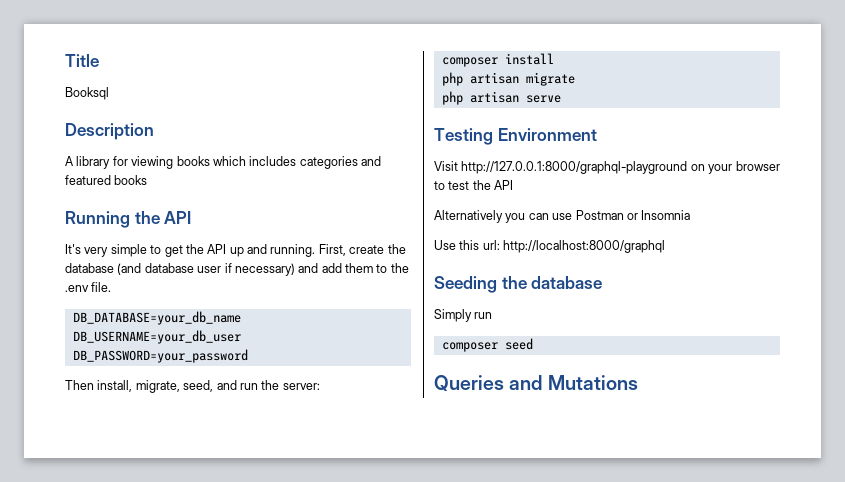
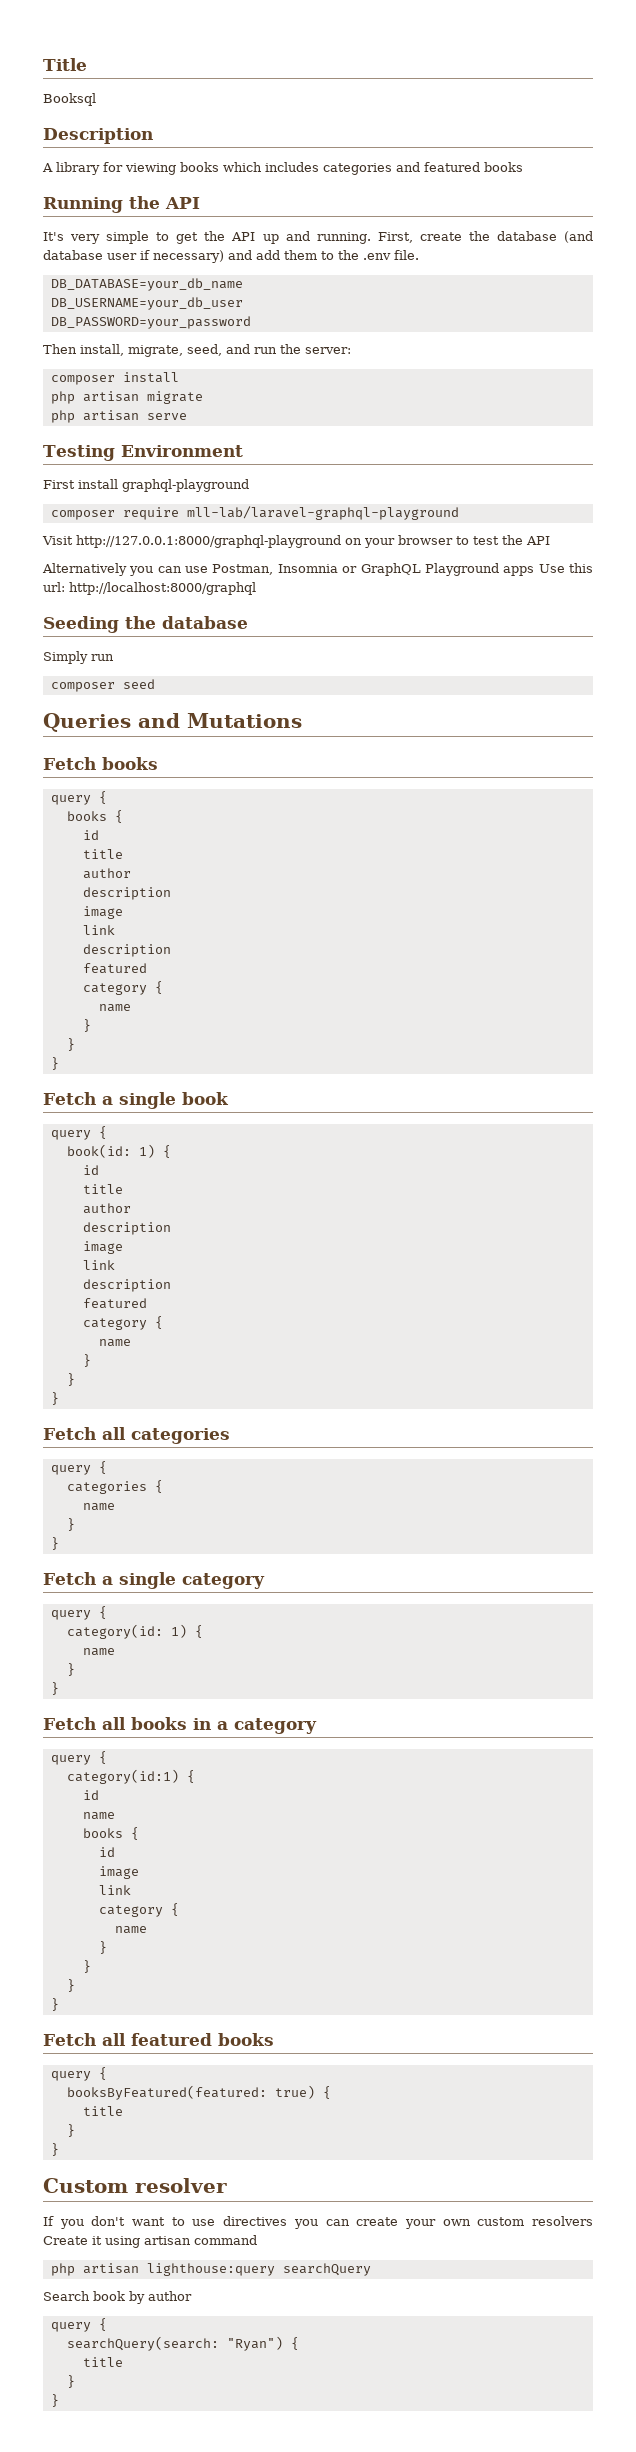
(597, 134) none -> [43,479,249,492] [50,506,459,520] // First install graphql-playground // composer require mll-lab/laravel-graphql-playground
[575,210,691,220] Postman or Insomnia // -> [212,563,535,576] Postman, Insomnia or GraphQL Playground apps
(638, 382) none -> [43,757,158,770] [50,791,107,805] [66,810,123,823] [82,830,99,840] [82,849,123,859] [82,868,131,879] [82,887,171,900] [82,906,123,919] [82,925,115,935] [82,944,171,957] [82,963,147,974] [82,981,163,995] [98,1004,131,1012] [82,1019,91,1032] [66,1038,75,1051] [50,1057,59,1070] [43,1092,229,1109] [50,1126,107,1140] [66,1144,171,1158] [82,1165,99,1175] [82,1184,123,1194] [82,1203,131,1214] [82,1222,171,1235] [82,1241,123,1254] [82,1260,115,1270] [82,1279,171,1292] [82,1298,147,1309] [82,1316,163,1330] [98,1339,131,1347] [82,1354,91,1367] [66,1373,75,1386] [50,1392,59,1405] [43,1427,230,1444] [50,1461,107,1475] [66,1480,163,1494] [82,1503,115,1511] [66,1518,75,1531] [50,1537,59,1550] [43,1572,265,1589] [50,1606,107,1620] [66,1624,203,1639] [82,1648,115,1656] [66,1663,75,1676] [50,1682,59,1695] [43,1717,317,1734] [50,1751,107,1765] [66,1769,195,1784] [82,1790,99,1800] [82,1812,115,1820] [82,1827,139,1840] [98,1847,115,1857] [98,1866,139,1879] [98,1885,131,1895] [98,1903,179,1917] [114,1926,147,1934] [98,1941,107,1954] [82,1960,91,1973] [66,1979,75,1992] [50,1998,59,2011] [43,2033,274,2046] [50,2067,107,2081] [66,2085,331,2100] [82,2106,123,2116] [66,2124,75,2137] [50,2143,59,2156] [43,2178,227,2193] [43,2216,593,2229] [43,2235,257,2248] [50,2263,371,2276] [43,2291,192,2304] [50,2318,107,2332] [66,2336,299,2351] [82,2357,123,2367] [66,2375,75,2388] [50,2394,59,2407] // Fetch books // query { // books { // id // title // author // description // image // link // description // featured // category { // name // } // } // } // Fetch a single book // query { // book(id: 1) { // id // title // author // description // image // link // description // featured // category { // name // } // } // } // Fetch all categories // query { // categories { // name // } // } // Fetch a single category // query { // category(id: 1) { // name // } // } // Fetch all books in a category // query { // category(id:1) { // id // name // books { // id // image // link // category { // name // } // } // } // } // Fetch all featured books // query { // booksByFeatured(featured: true) { // title // } // } // Custom resolver // If you don't want to use directives you can create your own custom resolvers Create it using artisan command // php artisan lighthouse:query searchQuery // Search book by author // query { // searchQuery(search: "Ryan") { // title // } // }

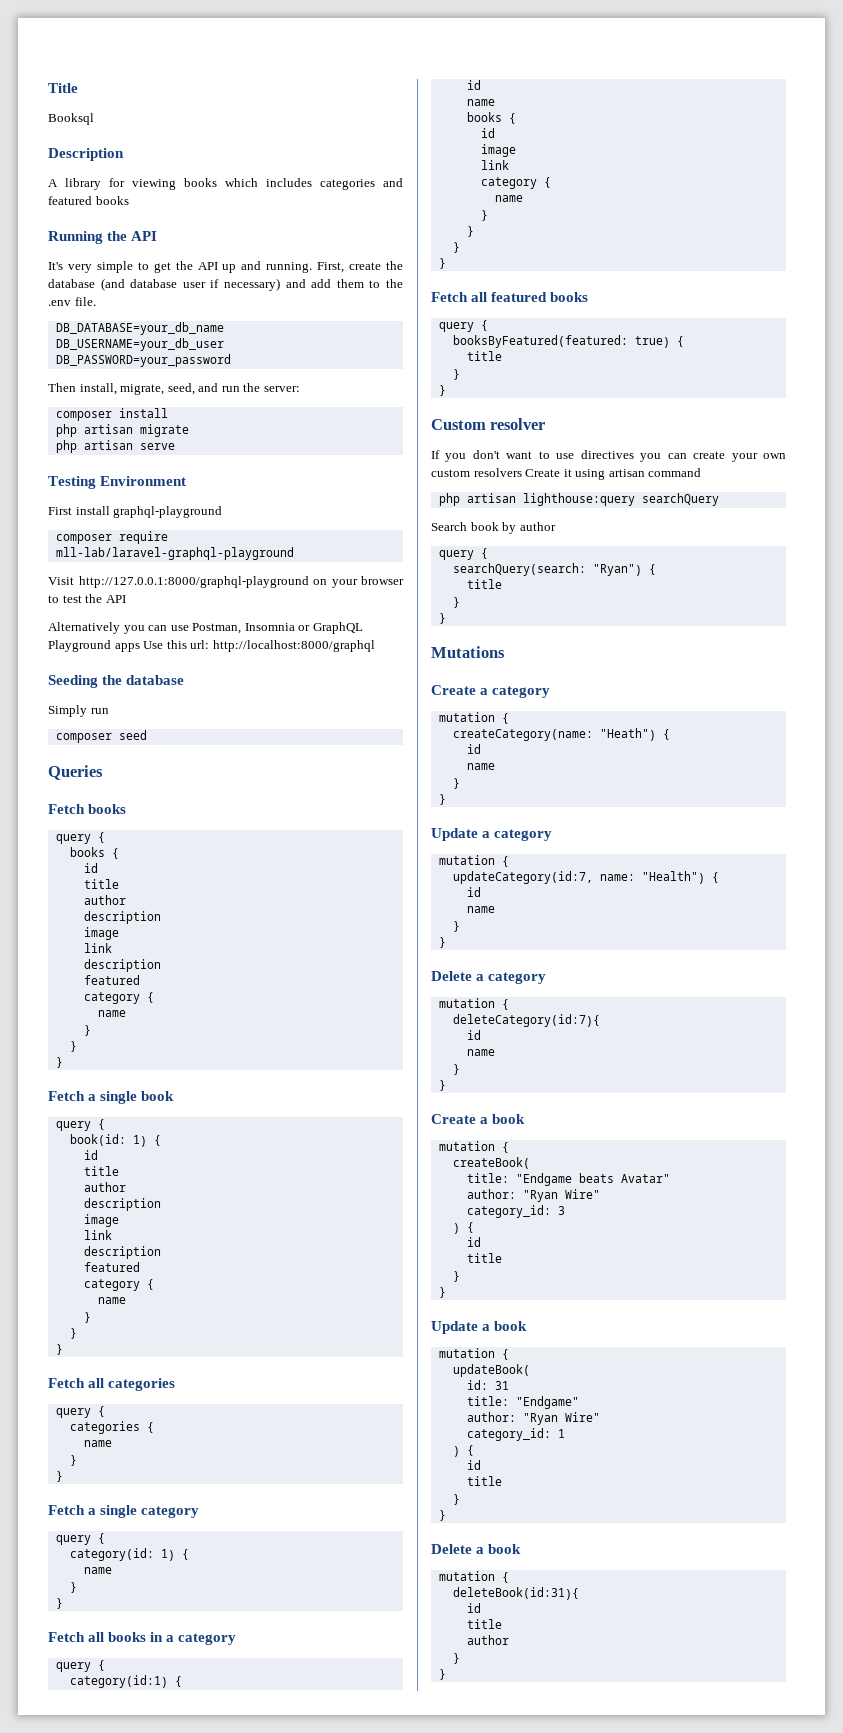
[138,713,302,728] and Mutations -> (103, 772) none
(59, 2400) none -> [431,646,505,658] [431,685,551,698] [438,712,509,724] [452,728,670,741] [466,744,481,754] [466,763,495,770] [452,778,460,789] [438,794,446,805] [431,828,553,841] [438,855,509,867] [452,871,719,884] [466,887,481,897] [466,906,495,913] [452,921,460,932] [438,937,446,948] [431,971,547,984] [438,998,509,1010] [452,1014,600,1027] [466,1030,481,1040] [466,1049,495,1056] [452,1064,460,1075] [438,1080,446,1091] [431,1114,526,1124] [438,1141,509,1153] [452,1157,530,1169] [466,1173,670,1186] [466,1189,600,1202] [466,1205,565,1218] [452,1222,474,1234] [466,1237,481,1247] [466,1253,502,1263] [452,1271,460,1282] [438,1287,446,1298] [431,1321,528,1334] [438,1348,509,1360] [452,1364,530,1377] [466,1380,509,1390] [466,1396,579,1409] [466,1412,600,1425] [466,1428,565,1441] [452,1445,474,1457] [466,1460,481,1470] [466,1476,502,1486] [452,1494,460,1505] [438,1510,446,1521] [431,1544,522,1554] [438,1571,509,1583] [452,1587,579,1600] [466,1603,481,1613] [466,1619,502,1629] [466,1635,509,1645] [452,1653,460,1664] [438,1669,446,1680] // Mutations // Create a category // mutation { // createCategory(name: "Heath") { // id // name // } // } // Update a category // mutation { // updateCategory(id:7, name: "Health") { // id // name // } // } // Delete a category // mutation { // deleteCategory(id:7){ // id // name // } // } // Create a book // mutation { // createBook( // title: "Endgame beats Avatar" // author: "Ryan Wire" // category_id: 3 // ) { // id // title // } // } // Update a book // mutation { // updateBook( // id: 31 // title: "Endgame" // author: "Ryan Wire" // category_id: 1 // ) { // id // title // } // } // Delete a book // mutation { // deleteBook(id:31){ // id // title // author // } // }

